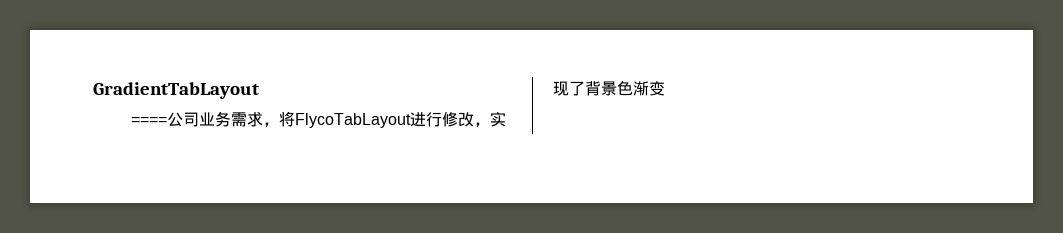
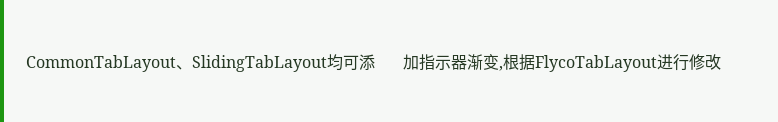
[93,82,259,99] [130,111,506,128] [553,81,665,96] GradientTabLayout // ====公司业务需求，将FlycoTabLayout进行修改，实现了背景色渐变 -> [26,54,721,72] CommonTabLayout、SlidingTabLayout均可添加指示器渐变,根据FlycoTabLayout进行修改

